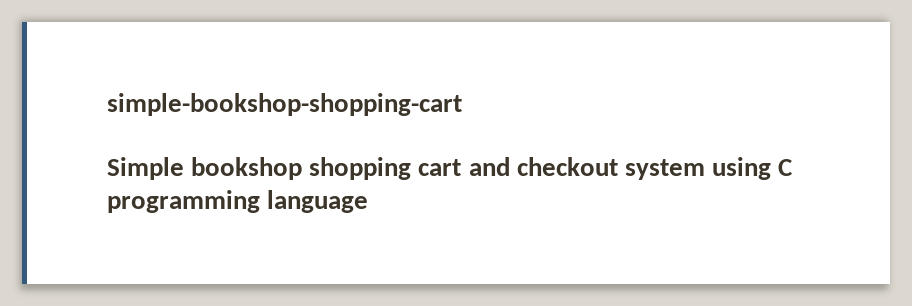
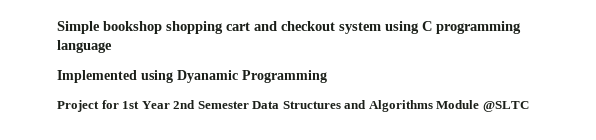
[107,93,462,116] simple-bookshop-shopping-cart // -> (57, 27) none
(369, 201) none -> [57,70,327,83] [57,100,529,112] // Implemented using Dyanamic Programming // Project for 1st Year 2nd Semester Data Structures and Algorithms Module @SLTC

